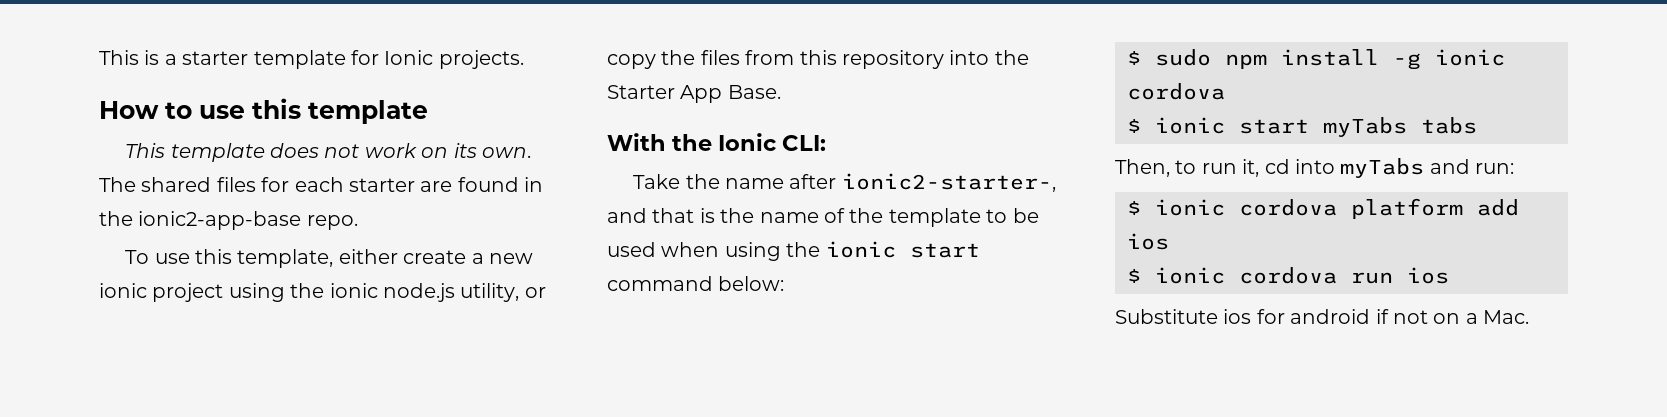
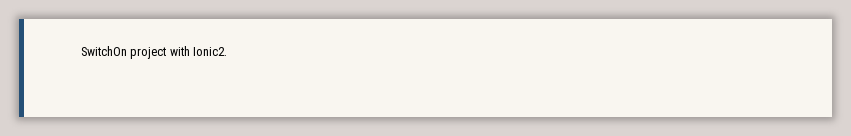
[99,50,524,69] [99,98,428,124] [125,143,531,162] [99,177,544,192] [99,211,358,230] [125,249,533,268] [99,283,546,302] [607,50,1029,69] [607,85,781,103] [607,133,827,151] [633,173,1056,192] [607,208,1039,227] [607,241,980,261] [607,276,785,291] [1127,49,1505,70] [1127,83,1225,100] [1127,117,1477,137] [1115,158,1515,178] [1127,198,1519,219] [1127,233,1169,250] [1127,267,1449,284] [1115,309,1530,324] This is a starter template for Ionic projects. // How to use this template // This template does not work on its own. The shared files for each starter are found in the ionic2-app-base repo. // To use this template, either create a new ionic project using the ionic node.js utility, or copy the files from this repository into the Starter App Base. // With the Ionic CLI: // Take the name after ionic2-starter-, and that is the name of the template to be used when using the ionic start command below: // $ sudo npm install -g ionic cordova // $ ionic start myTabs tabs // Then, to run it, cd into myTabs and run: // $ ionic cordova platform add ios // $ ionic cordova run ios // Substitute ios for android if not on a Mac. -> [81,46,228,59] SwitchOn project with Ionic2.

